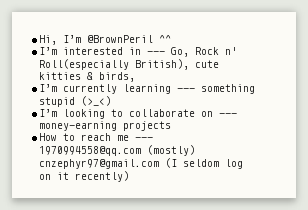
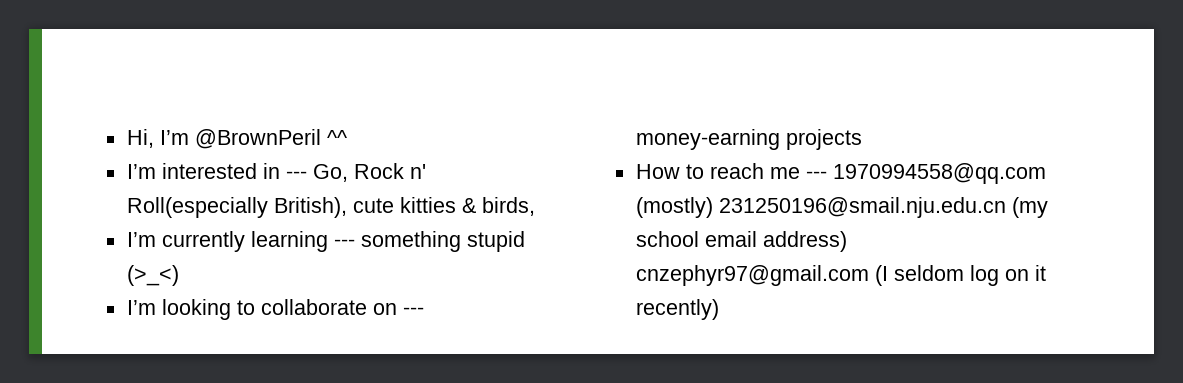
(196, 150) none -> [718,197,1048,218] [635,231,847,252] 231250196@smail.nju.edu.cn (my school email address)

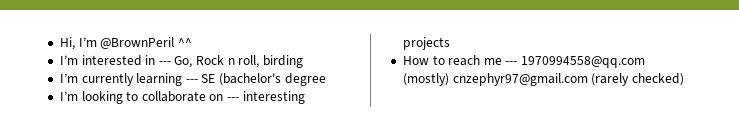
[409,164,426,179] [126,197,535,218] n' Roll(especially British), cute kitties & birds, -> [227,55,304,68] n roll, birding
[360,231,525,252] [126,265,179,286] something stupid (>_<) -> [201,73,326,86] SE (bachelor's degree
[635,129,780,150] money-earning -> [242,91,305,104] interesting
[718,197,1048,218] [635,231,847,252] [635,265,1046,286] [635,299,719,320] 231250196@smail.nju.edu.cn (my school email address) cnzephyr97@gmail.com (I seldom log on it recently) -> [452,73,684,86] cnzephyr97@gmail.com (rarely checked)

